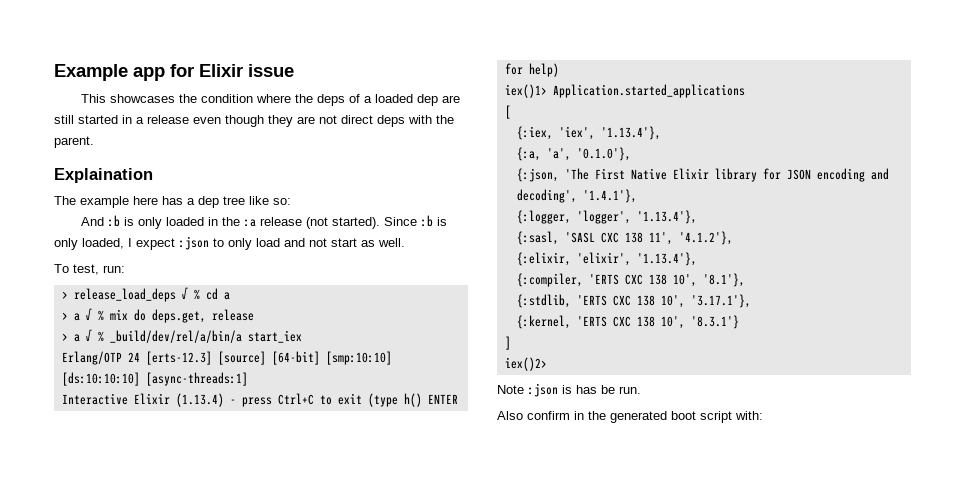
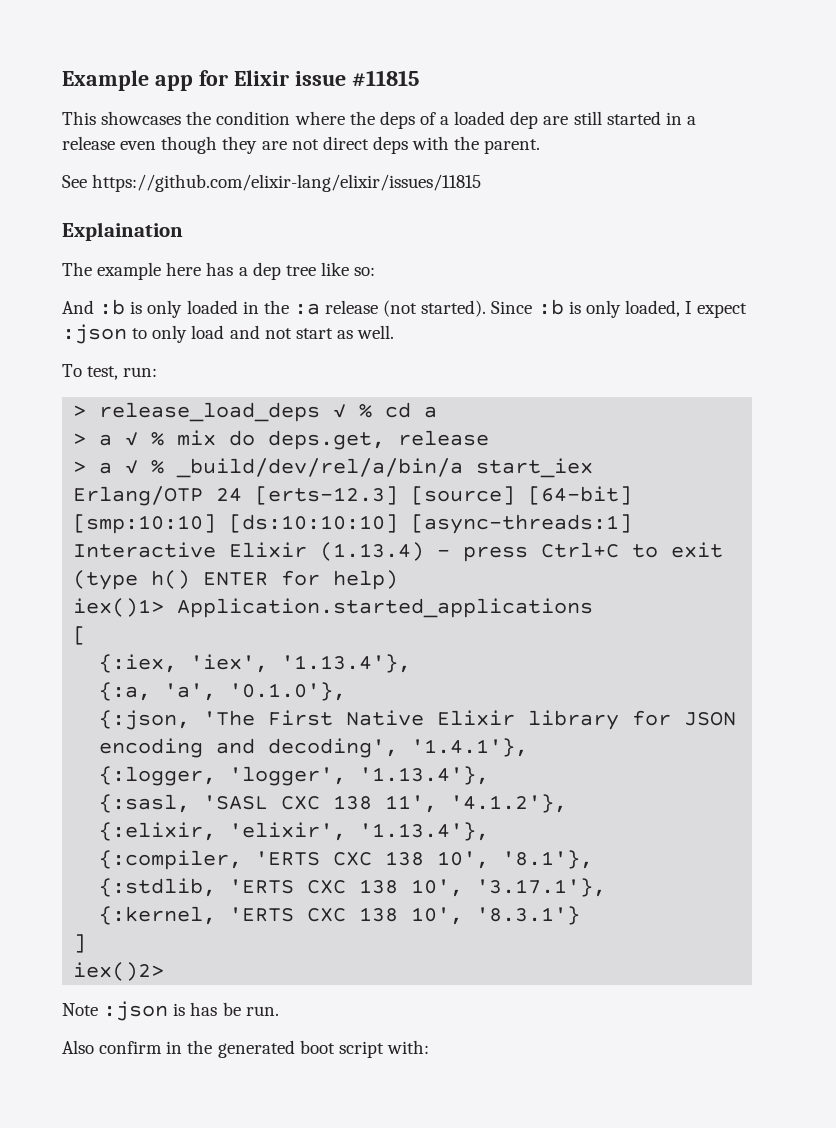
(294, 70) none -> [351,70,419,87] #11815
(94, 142) none -> [62,174,482,192] // See https://github.com/elixir-lang/elixir/issues/11815

